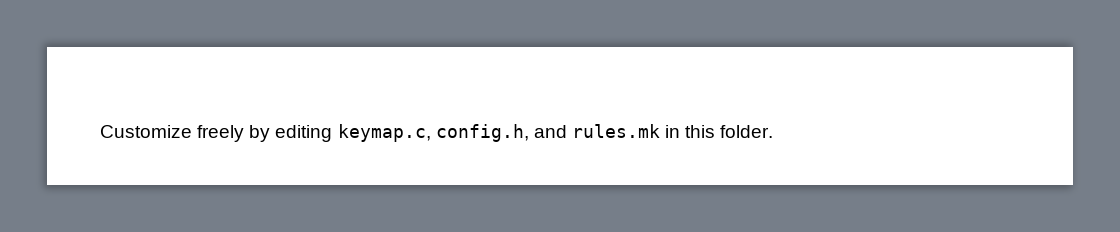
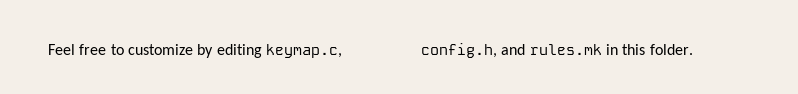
[100,125,245,142] Customize freely -> [48,44,193,55] Feel free to customize

